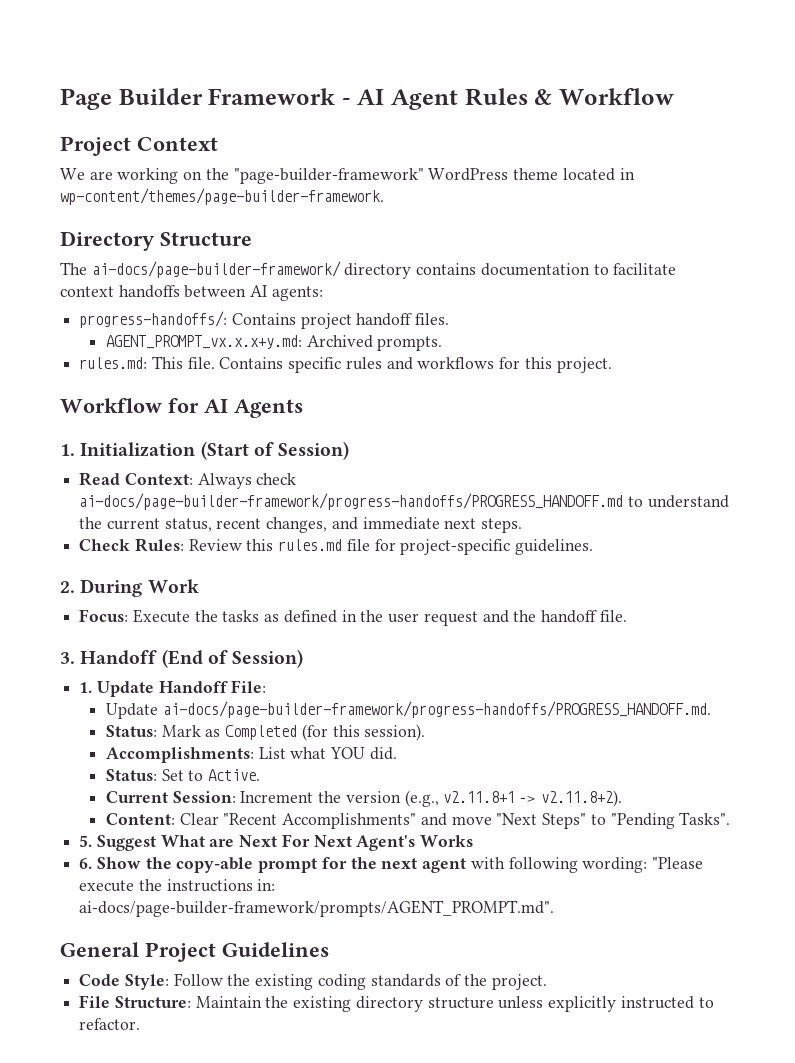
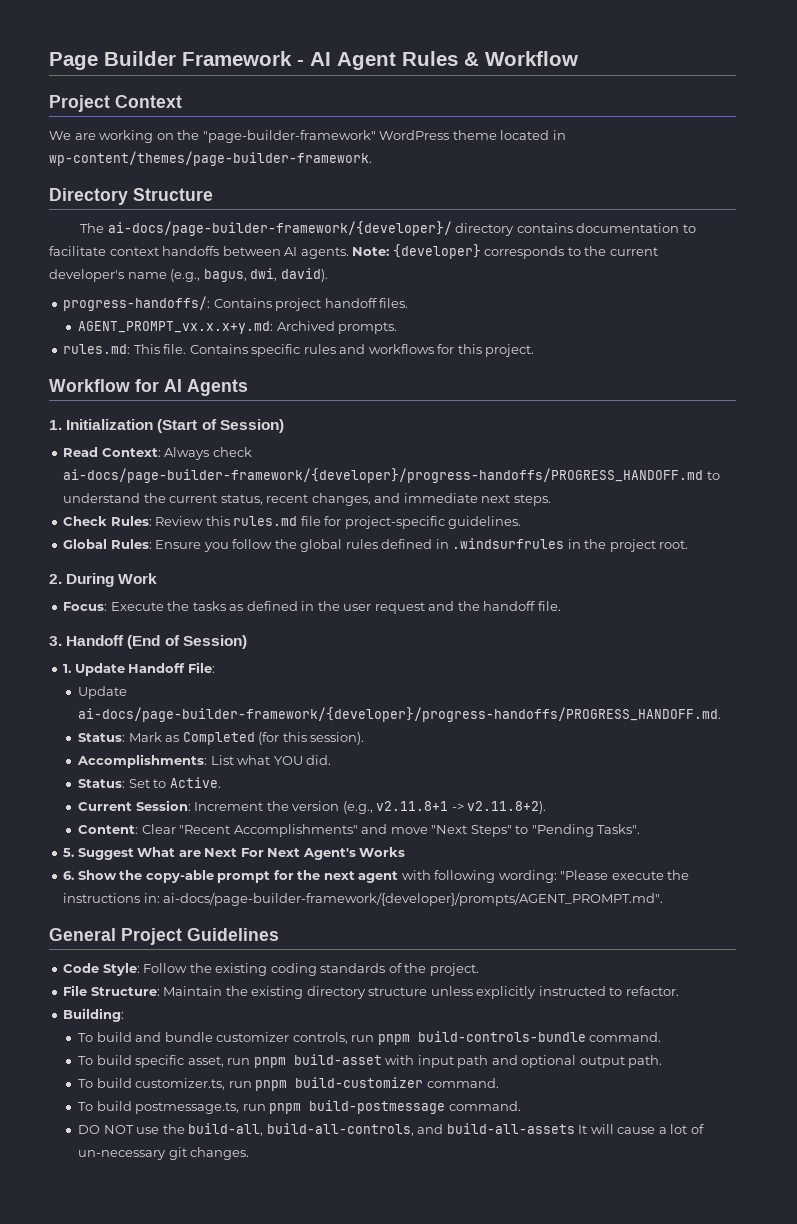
[91,261,341,278] ai-docs/page-builder-framework/ -> [107,221,452,236] ai-docs/page-builder-framework/{developer}/
[271,286,323,301] agents: -> [300,244,658,259] [49,268,328,282] agents. Note: {developer} corresponds to the current developer's name (e.g., bagus, dwi, david).
[79,493,624,510] ai-docs/page-builder-framework/progress-handoffs/PROGRESS_HANDOFF.md -> [63,468,704,483] ai-docs/page-builder-framework/{developer}/progress-handoffs/PROGRESS_HANDOFF.md
(594, 547) none -> [63,538,689,552] // Global Rules: Ensure you follow the global rules defined in .windsurfrules in the project root.
[162,701,711,718] ai-docs/page-builder-framework/progress-handoffs/PROGRESS_HANDOFF.md. -> [78,707,722,722] ai-docs/page-builder-framework/{developer}/progress-handoffs/PROGRESS_HANDOFF.md.
[79,900,555,917] ai-docs/page-builder-framework/prompts/AGENT_PROMPT.md". -> [163,892,664,906] ai-docs/page-builder-framework/{developer}/prompts/AGENT_PROMPT.md".
(141, 1024) none -> [63,1008,125,1022] [78,1031,662,1045] [78,1054,663,1068] [78,1077,499,1091] [78,1100,521,1114] [78,1123,704,1136] [78,1147,250,1160] // Building: // To build and bundle customizer controls, run pnpm build-controls-bundle command. // To build specific asset, run pnpm build-asset with input path and optional output path. // To build customizer.ts, run pnpm build-customizer command. // To build postmessage.ts, run pnpm build-postmessage command. // DO NOT use the build-all, build-all-controls, and build-all-assets It will cause a lot of un-necessary git changes.

